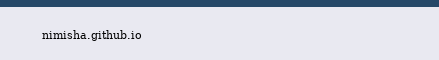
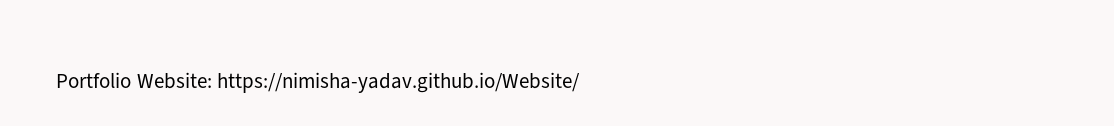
[42,30,142,41] nimisha.github.io -> [56,72,581,93] Portfolio Website: https://nimisha-yadav.github.io/Website/

